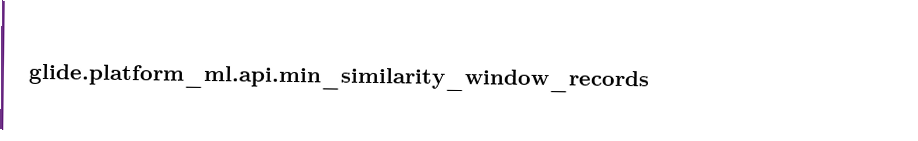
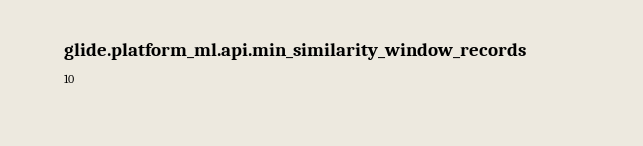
(650, 78) none -> [64,74,74,83] // 10

